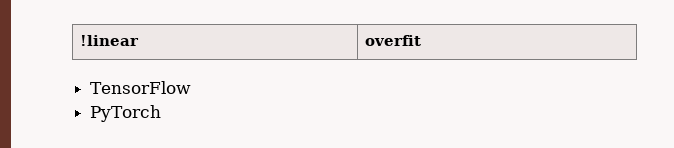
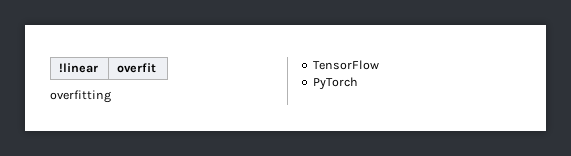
(421, 40) none -> [50,90,111,103] // overfitting

